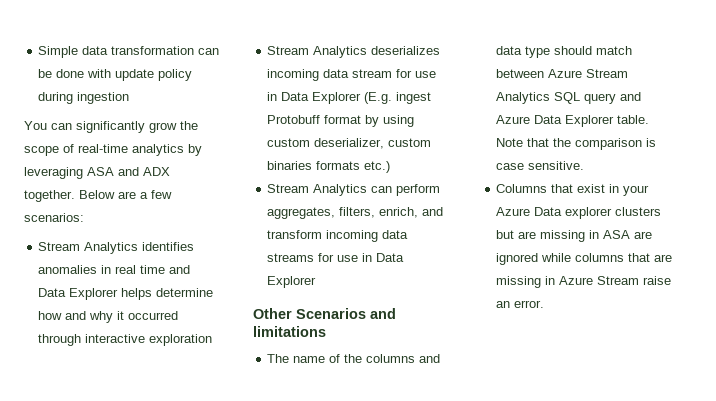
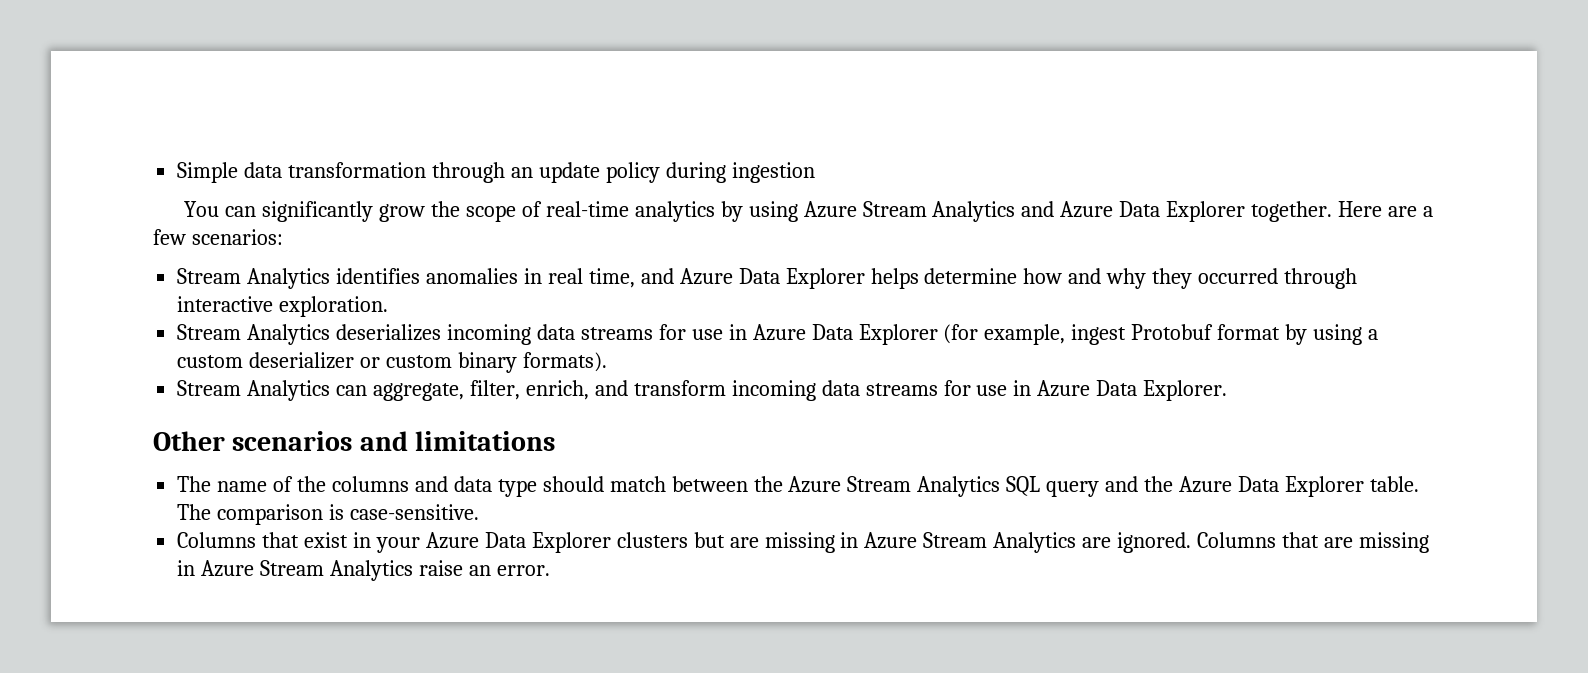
[198,48,220,55] [38,69,112,78] can be done with -> [432,162,533,183] through an
[24,167,170,179] [24,190,115,202] leveraging ASA and ADX together. Below -> [748,201,1383,222] using Azure Stream Analytics and Azure Data Explorer together. Here
[140,265,191,274] time and -> [588,268,733,288] time, and Azure
[117,311,125,320] it -> [1152,268,1193,289] they
[149,334,213,346] exploration -> [279,296,389,317] exploration.
[352,69,437,78] [267,92,432,104] [267,115,415,127] [267,138,432,149] [267,161,391,173] stream for use in Data Explorer (E.g. ingest Protobuff format by using custom deserializer, custom binaries formats etc.) -> [580,324,1379,345] [177,352,607,373] streams for use in Azure Data Explorer (for example, ingest Protobuf format by using a custom deserializer or custom binary formats).
[396,184,441,196] [267,207,376,219] perform aggregates, filters, -> [373,380,520,401] aggregate, filter,
[376,253,405,262] [267,276,317,288] Data Explorer -> [1037,380,1228,401] Azure Data Explorer.
[296,308,366,319] Scenarios -> [232,431,353,451] scenarios
(545, 73) none -> [753,476,783,492] the
(642, 96) none -> [1144,476,1174,492] the
[496,138,657,150] [496,161,585,170] Note that the comparison is case sensitive. -> [177,504,480,525] The comparison is case-sensitive.
[565,207,613,219] explorer -> [531,532,611,553] Explorer
[603,230,653,239] [496,253,625,265] ASA are ignored while columns -> [864,532,1277,553] Azure Stream Analytics are ignored. Columns
(640, 280) none -> [330,560,414,581] Analytics

